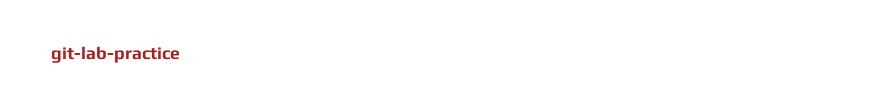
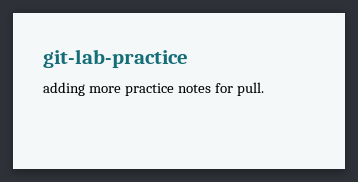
(180, 54) none -> [43,82,264,96] // adding more practice notes for pull.

